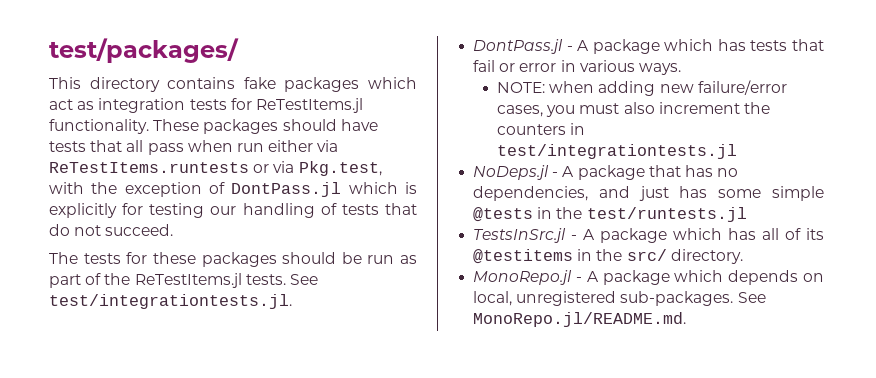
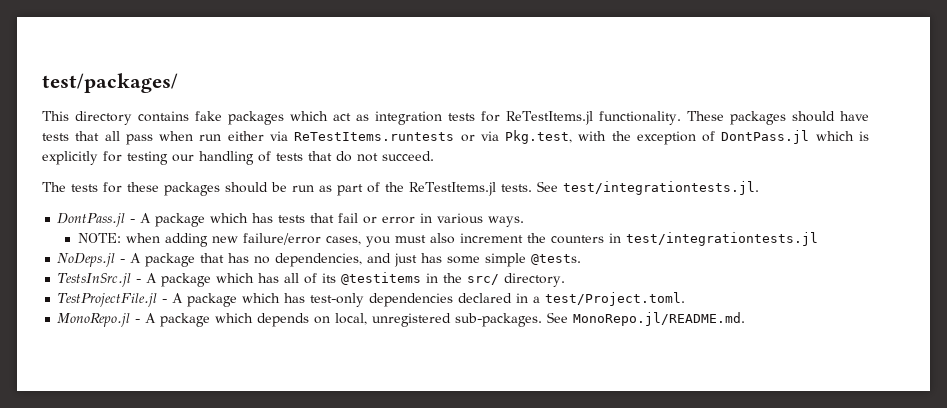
[473,207,747,222] @tests in the test/runtests.jl -> [531,254,582,265] @tests.
(743, 256) none -> [57,292,686,307] // TestProjectFile.jl - A package which has test-only dependencies declared in a test/Project.toml.

